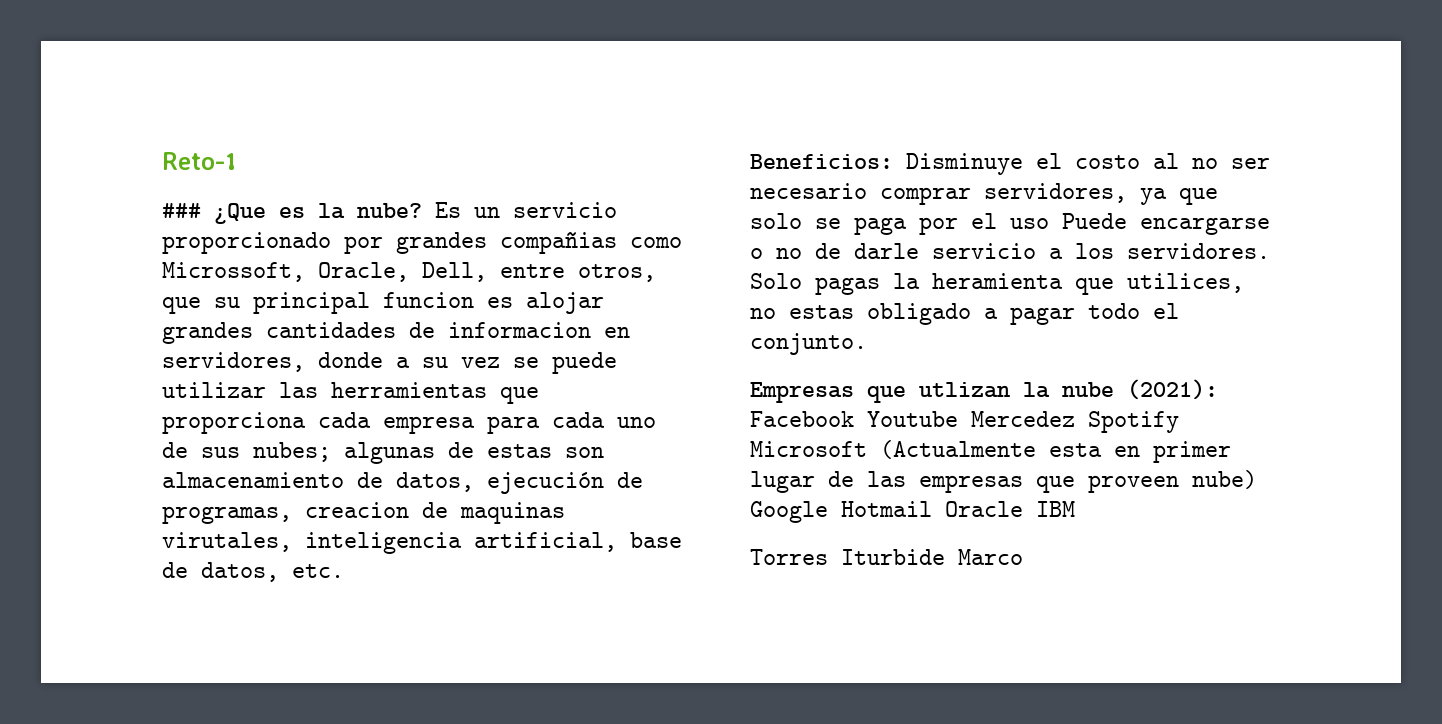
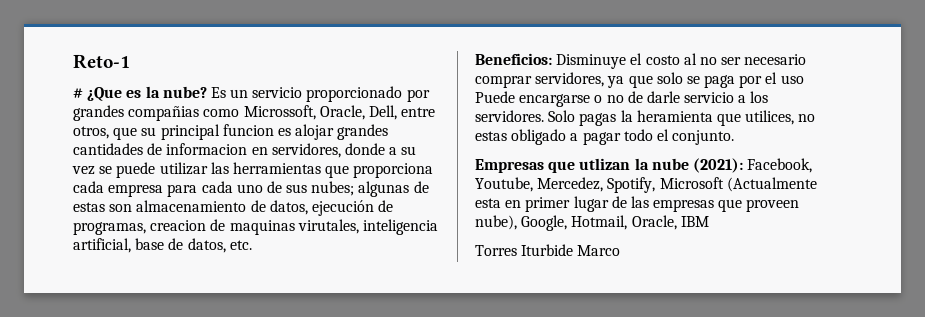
[162,203,201,218] ### -> [73,88,83,98] #
[750,411,1179,433] Facebook Youtube Mercedez Spotify -> [747,158,813,173] [475,177,656,193] Facebook, Youtube, Mercedez, Spotify,
[1192,470,1257,489] [750,501,1023,523] nube) Google Hotmail Oracle -> [475,215,677,231] nube), Google, Hotmail, Oracle,

